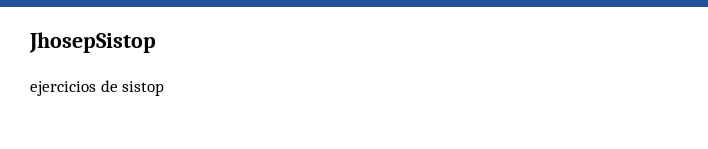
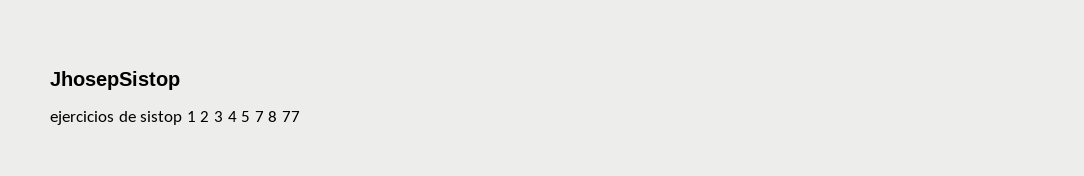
(165, 88) none -> [186,111,300,122] 1 2 3 4 5 7 8 77

